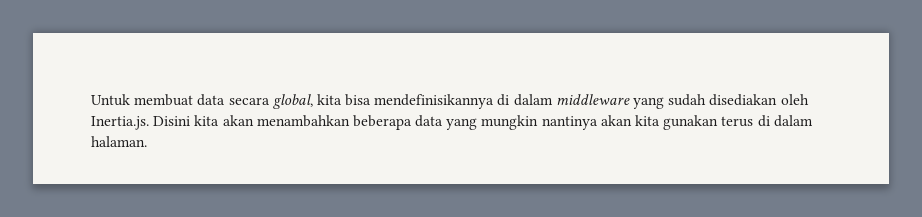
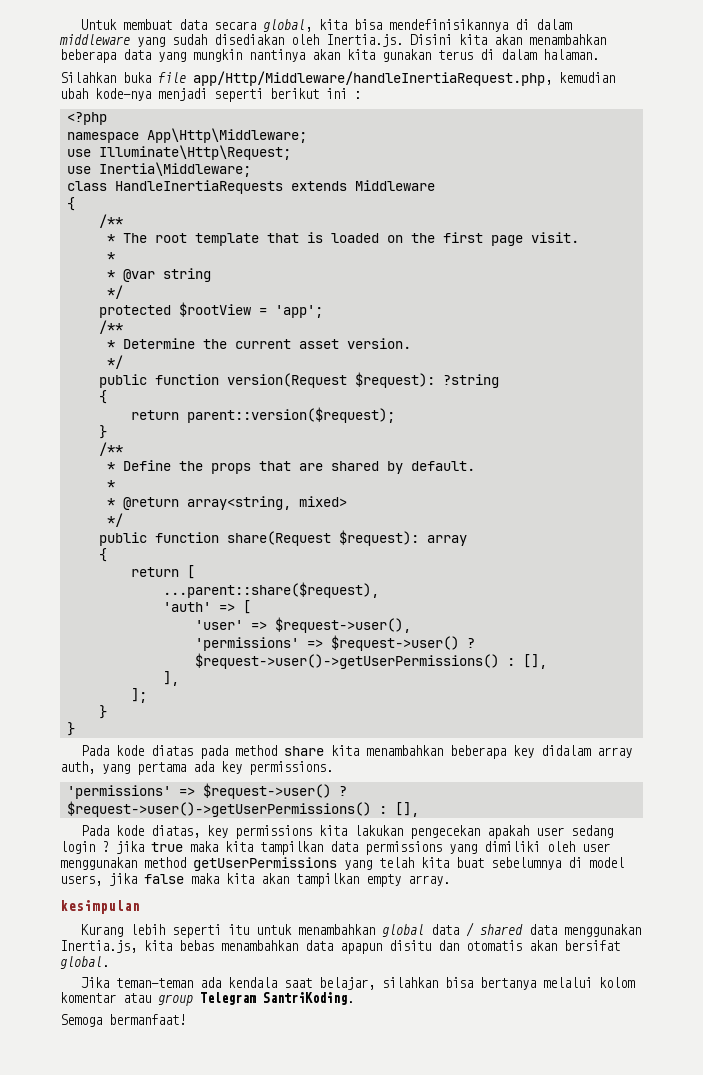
(147, 141) none -> [60,71,615,86] [60,88,361,102] [66,112,107,125] [66,128,307,143] [66,145,291,160] [66,162,251,177] [66,180,435,194] [66,197,75,211] [98,214,123,228] [106,232,579,246] [106,252,115,261] [106,268,211,282] [106,285,123,299] [98,302,323,318] [98,320,123,334] [106,338,411,349] [106,355,123,369] [98,372,499,388] [98,390,107,404] [130,407,395,423] [98,425,107,439] [98,442,123,456] [106,460,475,474] [106,480,115,489] [106,496,347,510] [106,513,123,527] [98,530,467,546] [98,548,107,562] [130,565,195,579] [162,582,379,598] [162,600,251,614] [194,617,411,633] [194,635,475,651] [194,653,547,669] [162,671,179,686] [130,688,147,703] [98,705,107,719] [66,722,75,736] [81,745,633,759] [60,761,333,775] [66,783,347,799] [66,801,419,817] [81,825,614,839] [60,841,610,855] [60,857,624,871] [60,873,450,887] [60,900,140,914] [81,922,642,938] [60,940,620,954] [60,956,109,969] [81,977,636,990] [60,992,354,1006] [60,1014,186,1027] // Silahkan buka file app/Http/Middleware/handleInertiaRequest.php, kemudian ubah kode-nya menjadi seperti berikut ini : // <?php // namespace App\Http\Middleware; // use Illuminate\Http\Request; // use Inertia\Middleware; // class HandleInertiaRequests extends Middleware // { // /** // * The root template that is loaded on the first page visit. // * // * @var string // */ // protected $rootView = 'app'; // /** // * Determine the current asset version. // */ // public function version(Request $request): ?string // { // return parent::version($request); // } // /** // * Define the props that are shared by default. // * // * @return array<string, mixed> // */ // public function share(Request $request): array // { // return [ // ...parent::share($request), // 'auth' => [ // 'user' => $request->user(), // 'permissions' => $request->user() ? $request->user()->getUserPermissions() : [], // ], // ]; // } // } // Pada kode diatas pada method share kita menambahkan beberapa key didalam array auth, yang pertama ada key permissions. // 'permissions' => $request->user() ? $request->user()->getUserPermissions() : [], // Pada kode diatas, key permissions kita lakukan pengecekan apakah user sedang login ? jika true maka kita tampilkan data permissions yang dimiliki oleh user menggunakan method getUserPermissions yang telah kita buat sebelumnya di model users, jika false maka kita akan tampilkan empty array. // kesimpulan // Kurang lebih seperti itu untuk menambahkan global data / shared data menggunakan Inertia.js, kita bebas menambahkan data apapun disitu dan otomatis akan bersifat global. // Jika teman-teman ada kendala saat belajar, silahkan bisa bertanya melalui kolom komentar atau group Telegram SantriKoding. // Semoga bermanfaat!

